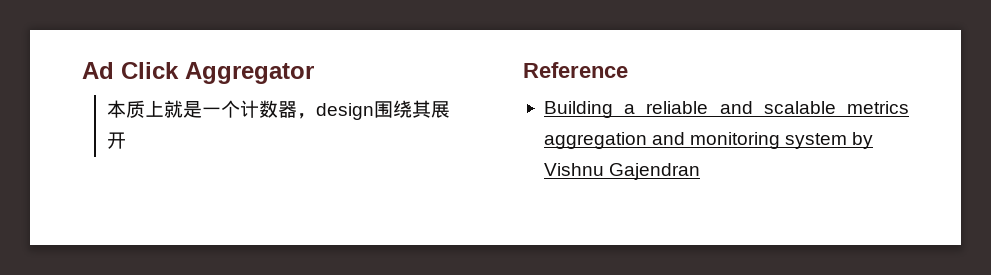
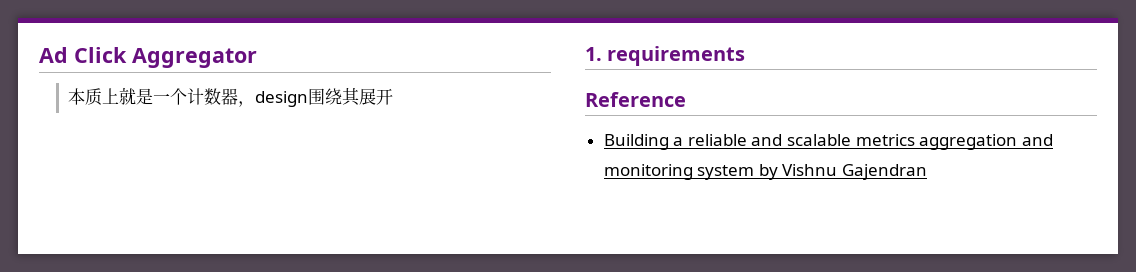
(126, 140) none -> [585,46,746,66] // 1. requirements

